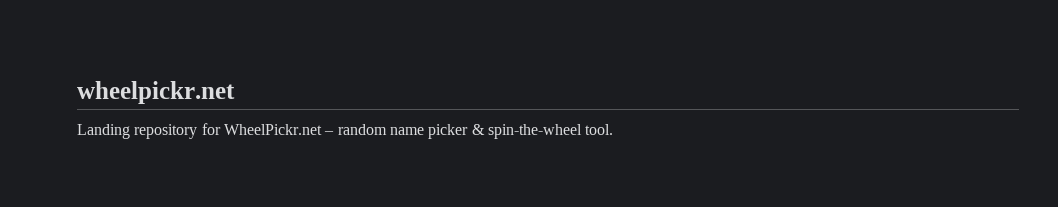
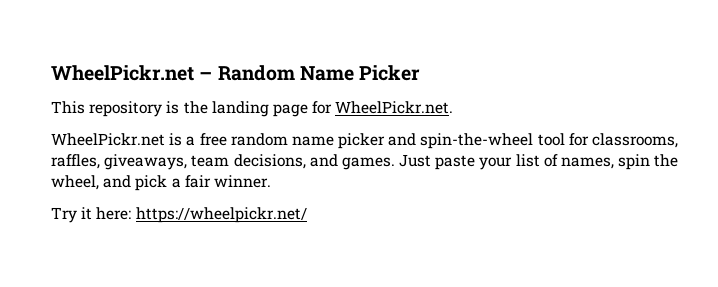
[77,81,235,104] [77,123,614,139] wheelpickr.net // Landing repository for WheelPickr.net – random name picker & spin-the-wheel tool. -> [51,65,421,81] [51,101,454,117] [51,133,679,149] [51,154,679,170] [51,175,271,191] [51,207,307,223] WheelPickr.net – Random Name Picker // This repository is the landing page for WheelPickr.net. // WheelPickr.net is a free random name picker and spin-the-wheel tool for classrooms, raffles, giveaways, team decisions, and games. Just paste your list of names, spin the wheel, and pick a fair winner. // Try it here: https://wheelpickr.net/

